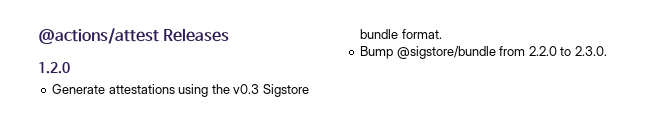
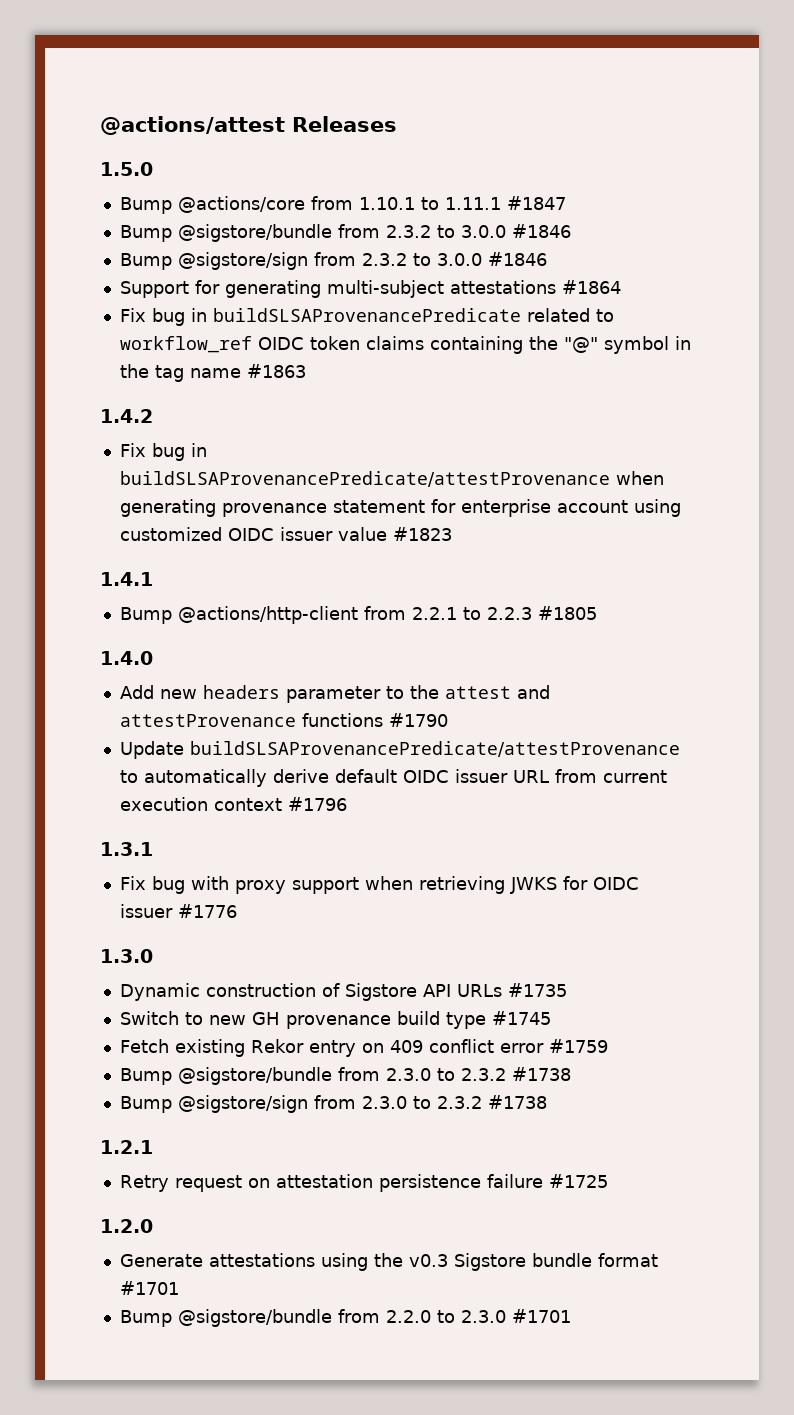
(230, 35) none -> [100,162,153,176] [119,196,566,214] [119,224,571,242] [119,252,547,270] [119,280,621,298] [119,308,614,326] [119,336,691,354] [119,364,306,382] [100,409,153,423] [119,443,207,461] [119,471,664,487] [119,499,681,517] [119,527,452,541] [100,572,153,586] [119,606,597,624] [100,651,153,665] [119,685,550,703] [119,713,448,727] [119,741,680,759] [119,769,667,787] [119,797,347,811] [100,842,153,856] [119,876,639,894] [119,904,237,918] [100,949,153,963] [119,983,567,1001] [119,1011,551,1029] [119,1039,608,1057] [119,1067,571,1085] [119,1095,547,1113] [100,1140,153,1154] [119,1174,608,1192] // 1.5.0 // Bump @actions/core from 1.10.1 to 1.11.1 #1847 // Bump @sigstore/bundle from 2.3.2 to 3.0.0 #1846 // Bump @sigstore/sign from 2.3.2 to 3.0.0 #1846 // Support for generating multi-subject attestations #1864 // Fix bug in buildSLSAProvenancePredicate related to workflow_ref OIDC token claims containing the "@" symbol in the tag name #1863 // 1.4.2 // Fix bug in buildSLSAProvenancePredicate/attestProvenance when generating provenance statement for enterprise account using customized OIDC issuer value #1823 // 1.4.1 // Bump @actions/http-client from 2.2.1 to 2.2.3 #1805 // 1.4.0 // Add new headers parameter to the attest and attestProvenance functions #1790 // Update buildSLSAProvenancePredicate/attestProvenance to automatically derive default OIDC issuer URL from current execution context #1796 // 1.3.1 // Fix bug with proxy support when retrieving JWKS for OIDC issuer #1776 // 1.3.0 // Dynamic construction of Sigstore API URLs #1735 // Switch to new GH provenance build type #1745 // Fetch existing Rekor entry on 409 conflict error #1759 // Bump @sigstore/bundle from 2.3.0 to 2.3.2 #1738 // Bump @sigstore/sign from 2.3.0 to 2.3.2 #1738 // 1.2.1 // Retry request on attestation persistence failure #1725
[401,29,442,39] format. -> [597,1253,658,1267] [119,1281,179,1295] format #1701
[574,46,607,56] 2.3.0. -> [460,1309,571,1323] 2.3.0 #1701

